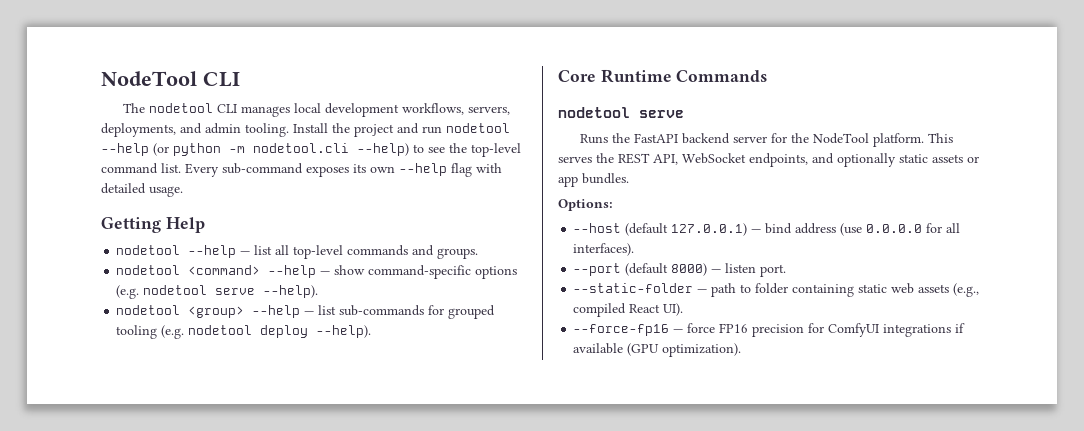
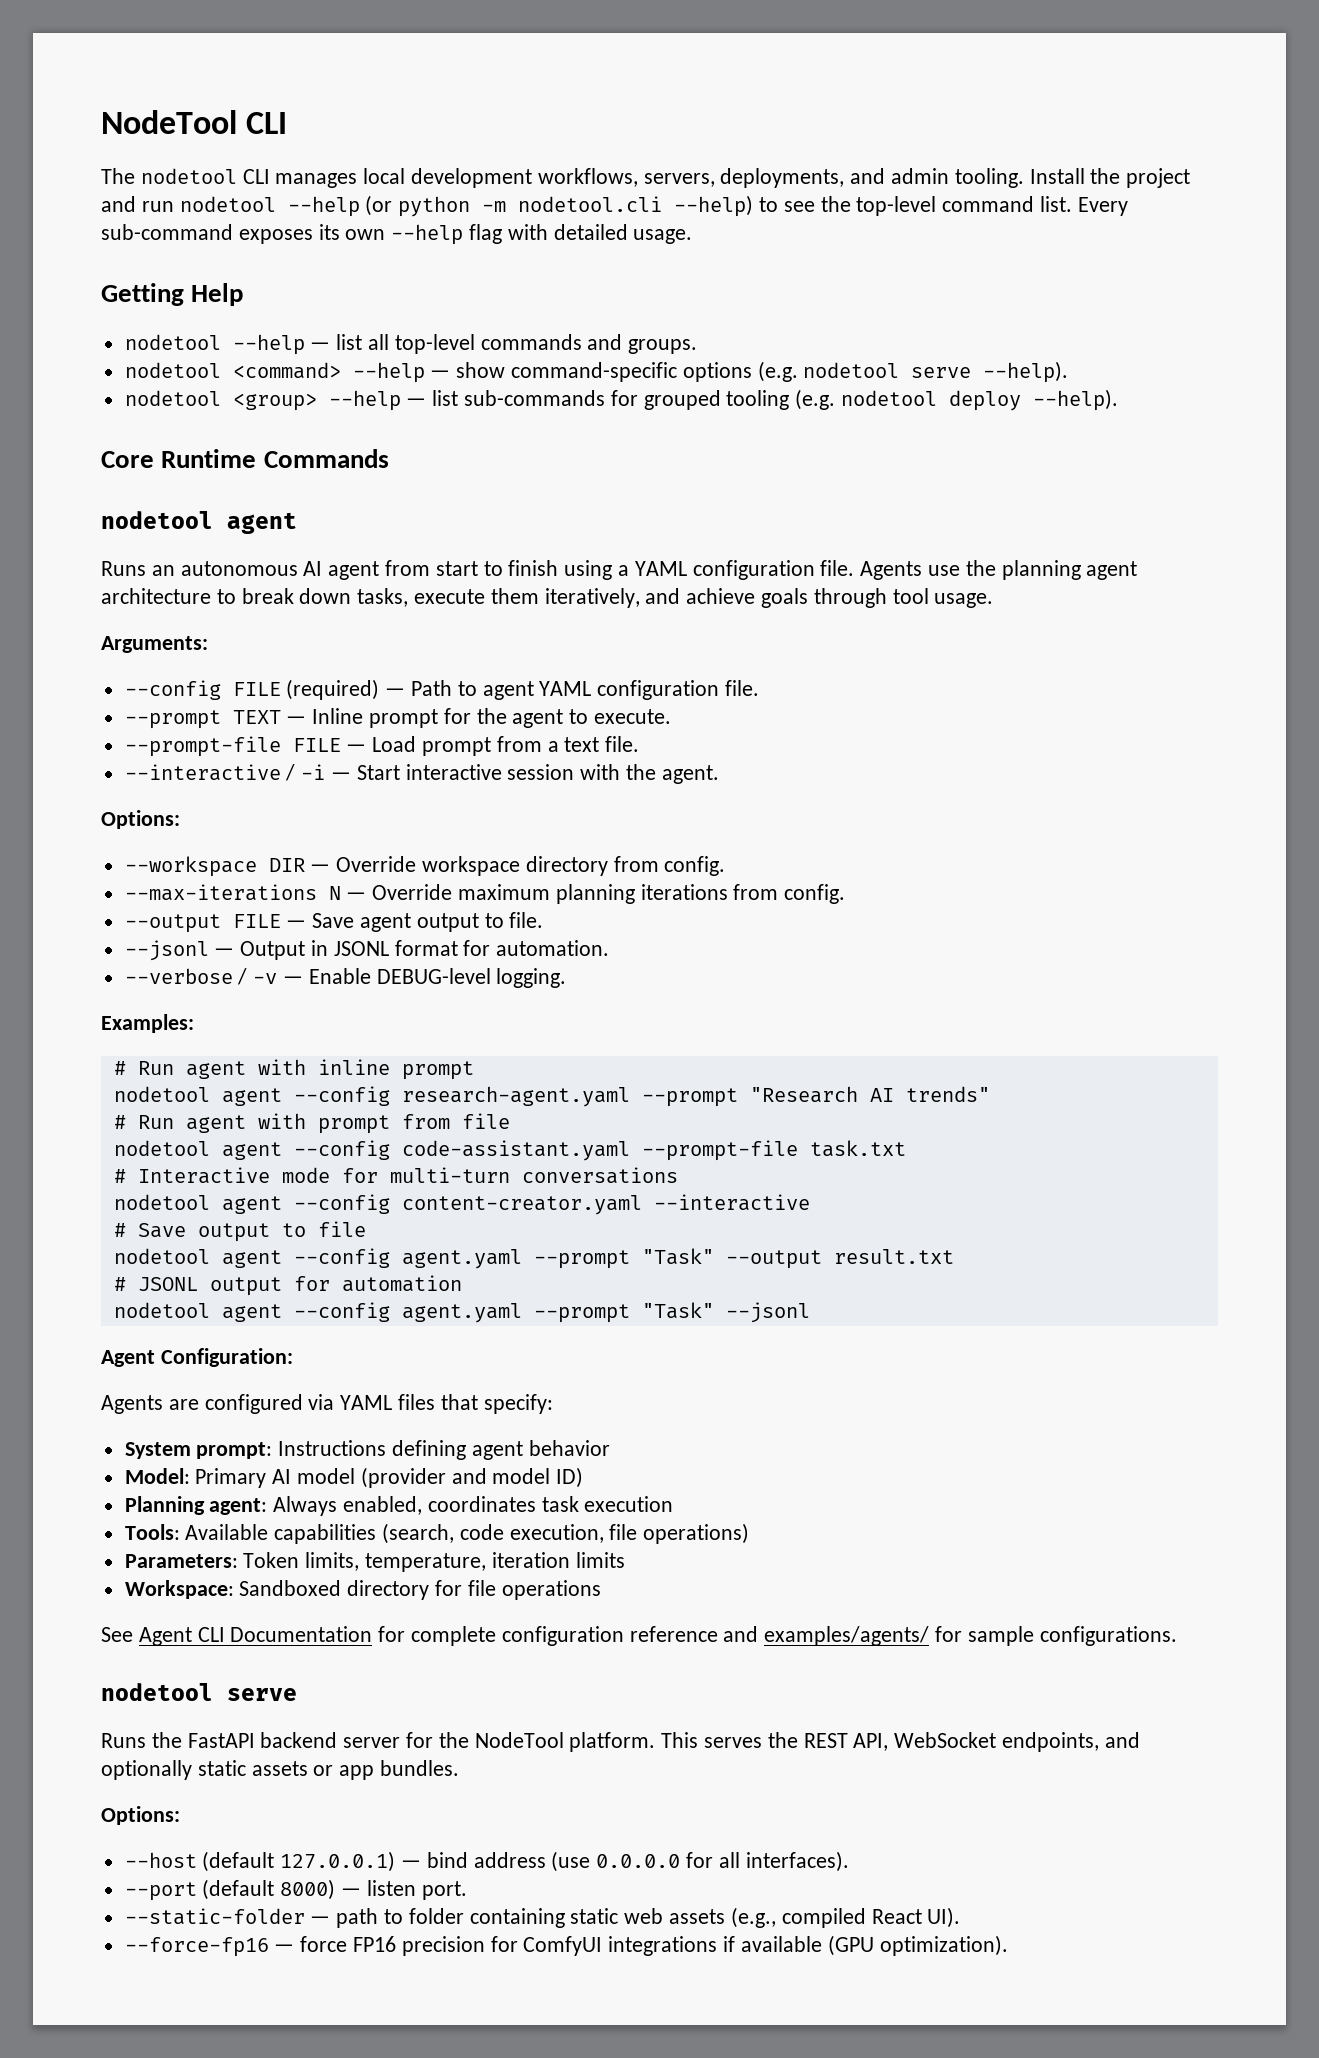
(768, 76) none -> [101,511,297,534] [101,560,1138,580] [101,588,994,608] [101,636,208,653] [124,679,760,700] [124,708,672,729] [124,736,640,757] [124,764,719,784] [101,810,180,829] [124,856,726,877] [124,884,846,904] [124,912,544,933] [124,940,610,961] [124,968,567,988] [101,1014,194,1033] [113,1059,474,1080] [113,1086,990,1107] [113,1113,510,1134] [113,1140,906,1161] [113,1167,678,1184] [113,1194,810,1215] [113,1221,366,1242] [113,1248,954,1269] [113,1275,462,1296] [113,1302,810,1323] [101,1348,293,1367] [101,1394,553,1414] [124,1440,610,1460] [124,1467,584,1488] [124,1496,674,1516] [124,1523,750,1544] [124,1552,625,1572] [124,1580,601,1600] [101,1626,1177,1646] // nodetool agent // Runs an autonomous AI agent from start to finish using a YAML configuration file. Agents use the planning agent architecture to break down tasks, execute them iteratively, and achieve goals through tool usage. // Arguments: // --config FILE (required) — Path to agent YAML configuration file. // --prompt TEXT — Inline prompt for the agent to execute. // --prompt-file FILE — Load prompt from a text file. // --interactive / -i — Start interactive session with the agent. // Options: // --workspace DIR — Override workspace directory from config. // --max-iterations N — Override maximum planning iterations from config. // --output FILE — Save agent output to file. // --jsonl — Output in JSONL format for automation. // --verbose / -v — Enable DEBUG-level logging. // Examples: // # Run agent with inline prompt // nodetool agent --config research-agent.yaml --prompt "Research AI trends" // # Run agent with prompt from file // nodetool agent --config code-assistant.yaml --prompt-file task.txt // # Interactive mode for multi-turn conversations // nodetool agent --config content-creator.yaml --interactive // # Save output to file // nodetool agent --config agent.yaml --prompt "Task" --output result.txt // # JSONL output for automation // nodetool agent --config agent.yaml --prompt "Task" --jsonl // Agent Configuration: // Agents are configured via YAML files that specify: // System prompt: Instructions defining agent behavior // Model: Primary AI model (provider and model ID) // Planning agent: Always enabled, coordinates task execution // Tools: Available capabilities (search, code execution, file operations) // Parameters: Token limits, temperature, iteration limits // Workspace: Sandboxed directory for file operations // See Agent CLI Documentation for complete configuration reference and examples/agents/ for sample configurations.

